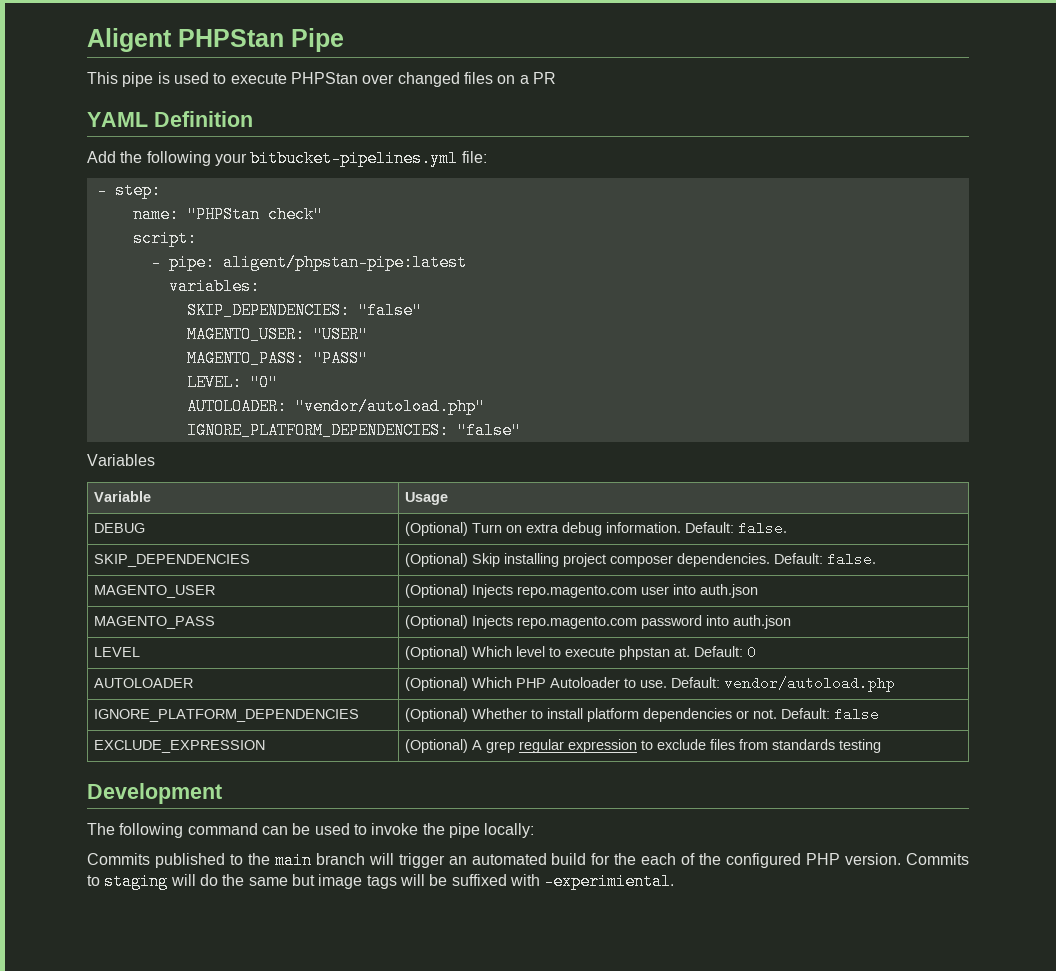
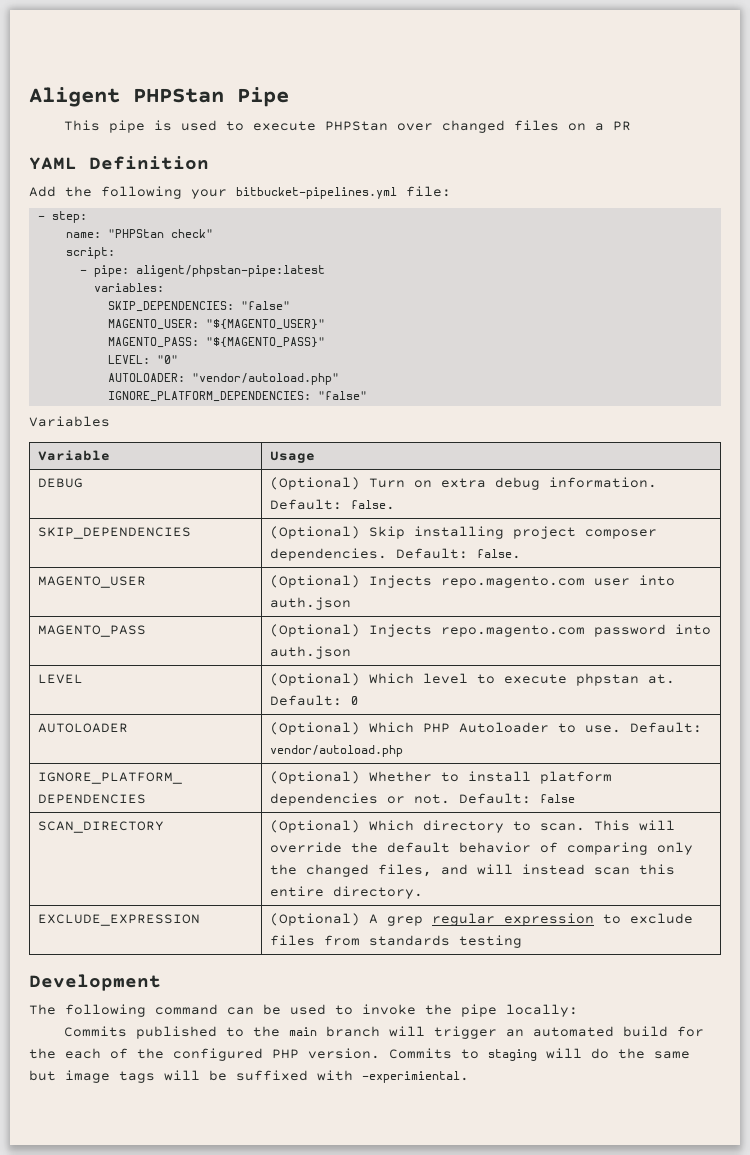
[312,326,368,343] "USER" -> [205,319,325,330] "${MAGENTO_USER}"
[312,350,368,367] "PASS" -> [205,337,325,348] "${MAGENTO_PASS}"
(880, 714) none -> [37,821,164,833] [269,820,675,833] [269,842,693,855] [269,864,675,877] [269,886,423,899] // SCAN_DIRECTORY | (Optional) Which directory to scan. This will override the default behavior of comparing only the changed files, and will instead scan this entire directory.

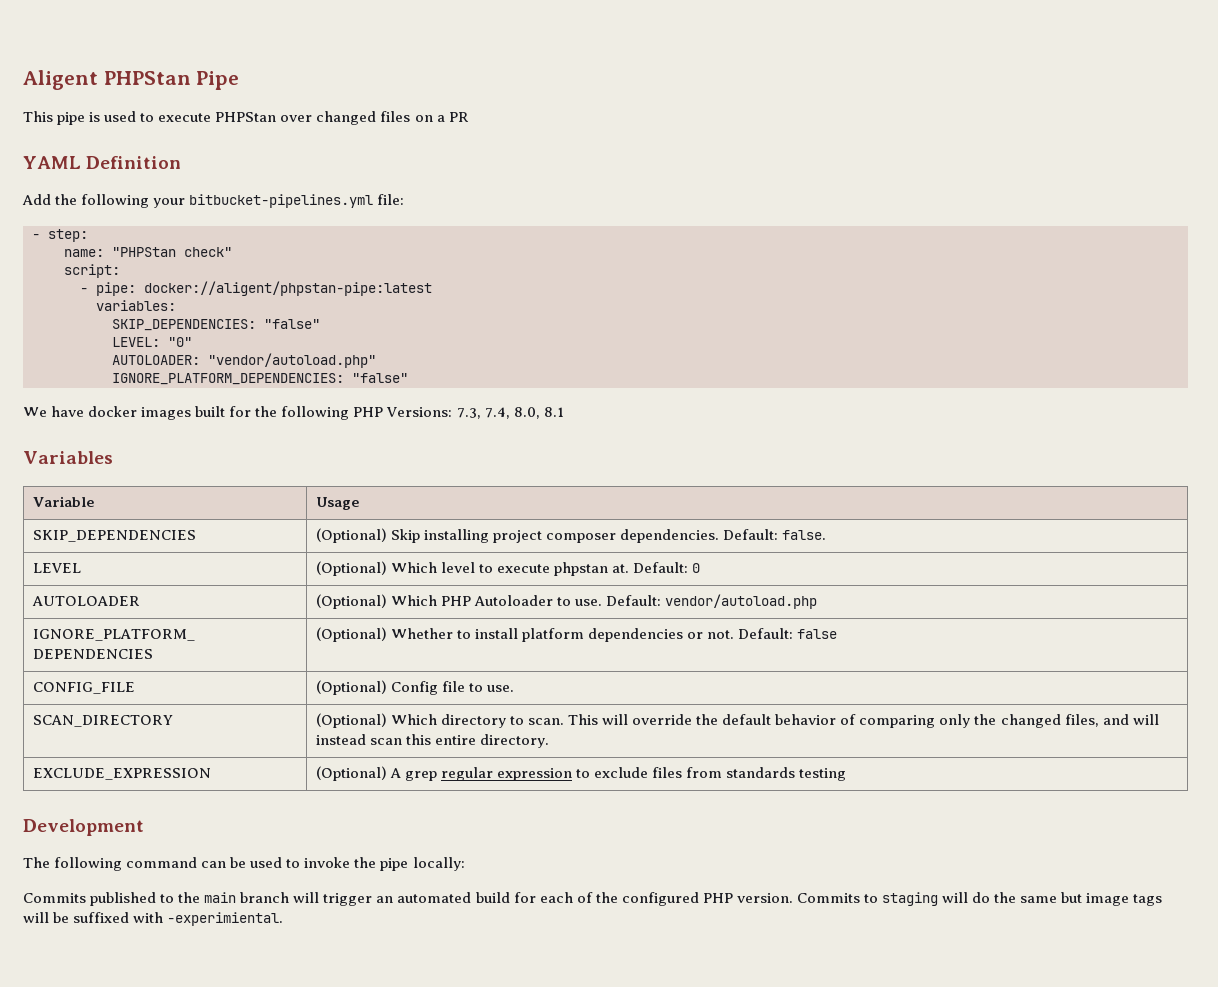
[135,265,325,277] aligent/phpstan-pipe:latest -> [144,281,432,296] docker://aligent/phpstan-pipe:latest
[107,319,325,330] [107,337,325,348] // MAGENTO_USER: "${MAGENTO_USER}" // MAGENTO_PASS: "${MAGENTO_PASS}" -> (320, 324) none
[29,416,110,427] [37,450,110,461] [269,451,315,463] [37,478,83,488] [269,477,657,490] [269,499,395,510] Variables // Variable | Usage // DEBUG | (Optional) Turn on extra debug information. Default: false. -> [23,406,564,420] [23,451,113,464] [32,496,95,507] [315,497,360,510] We have docker images built for the following PHP Versions: 7.3, 7.4, 8.0, 8.1 // Variables // Variable | Usage
[37,576,146,588] [269,575,675,588] [269,597,351,610] [37,625,146,637] [269,624,711,637] [269,646,351,659] // MAGENTO_USER | (Optional) Injects repo.magento.com user into auth.json // MAGENTO_PASS | (Optional) Injects repo.magento.com password into auth.json -> (827, 535) none
(575, 798) none -> [32,682,135,694] [315,680,514,695] // CONFIG_FILE | (Optional) Config file to use.
[29,1048,56,1059] the -> (536, 897) none

